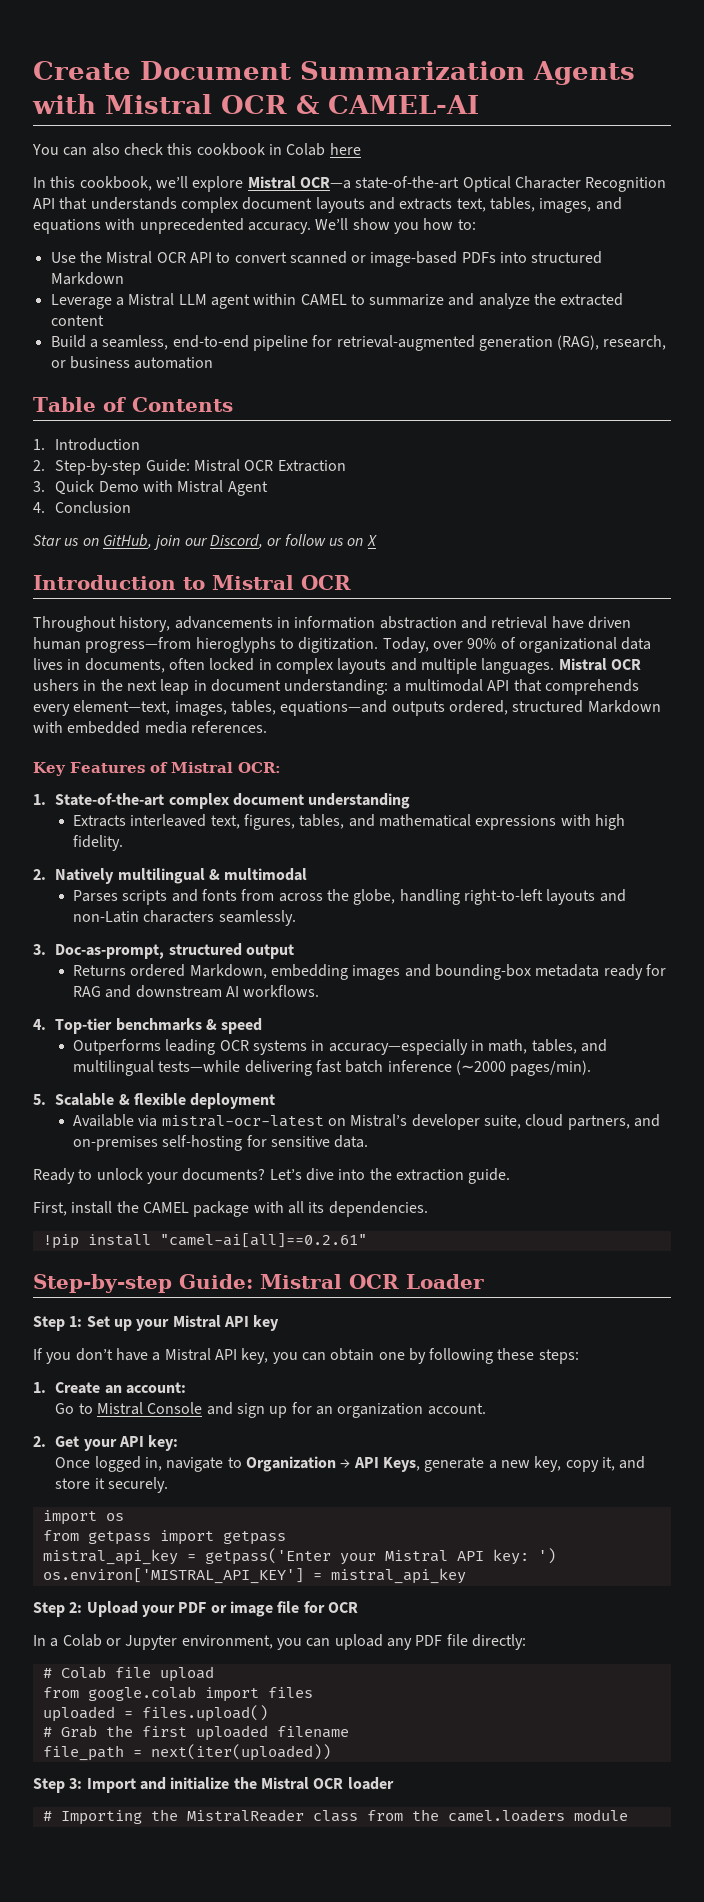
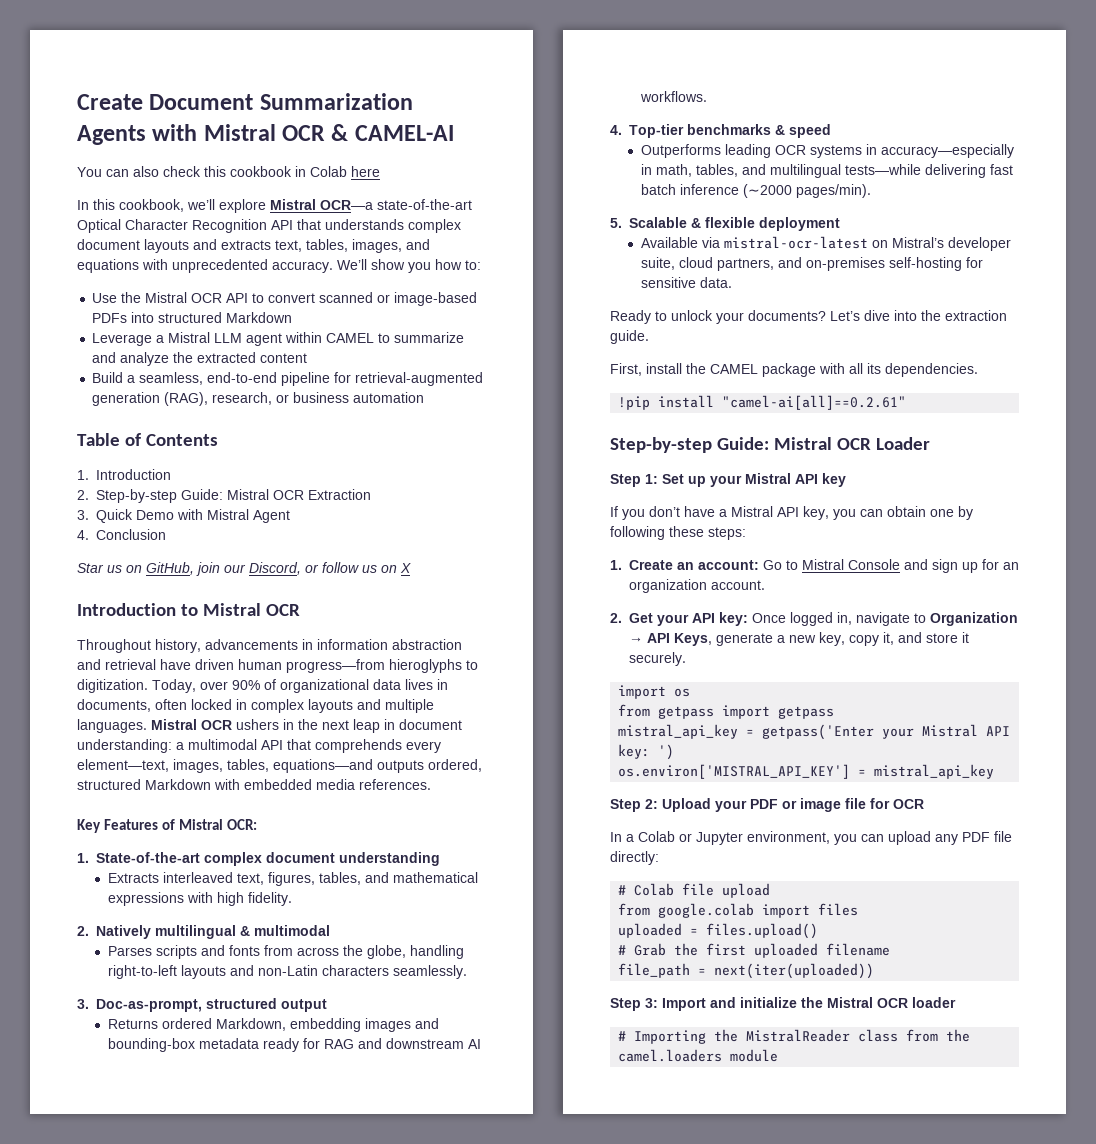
(187, 1388) // -> (759, 565) none
(179, 1443) // -> (748, 619) none

